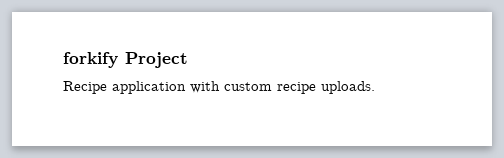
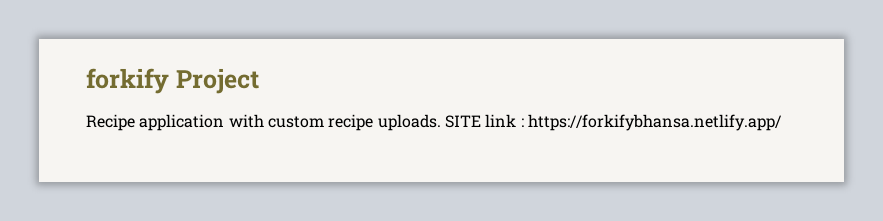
(375, 87) none -> [444,114,782,131] SITE link : https://forkifybhansa.netlify.app/

